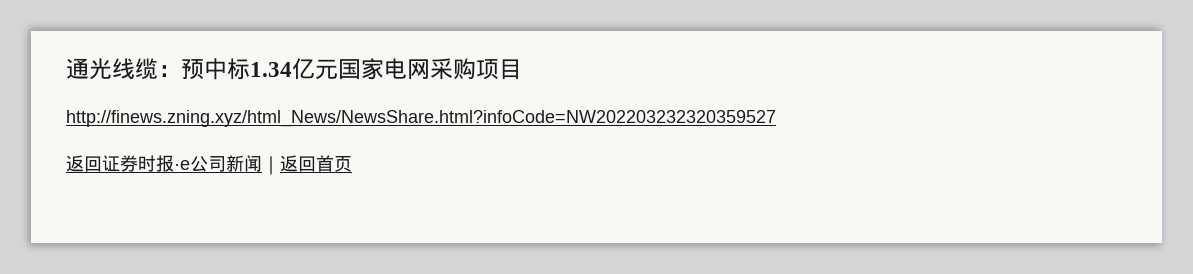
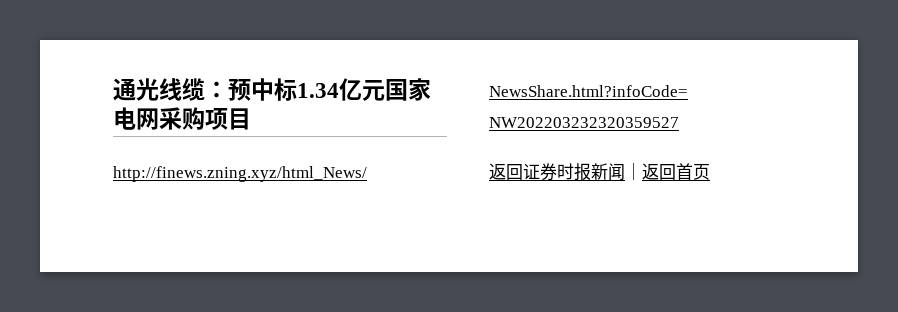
[174,156,226,172] ·e公司 -> (591, 172) none

